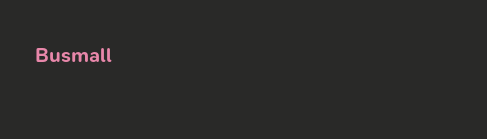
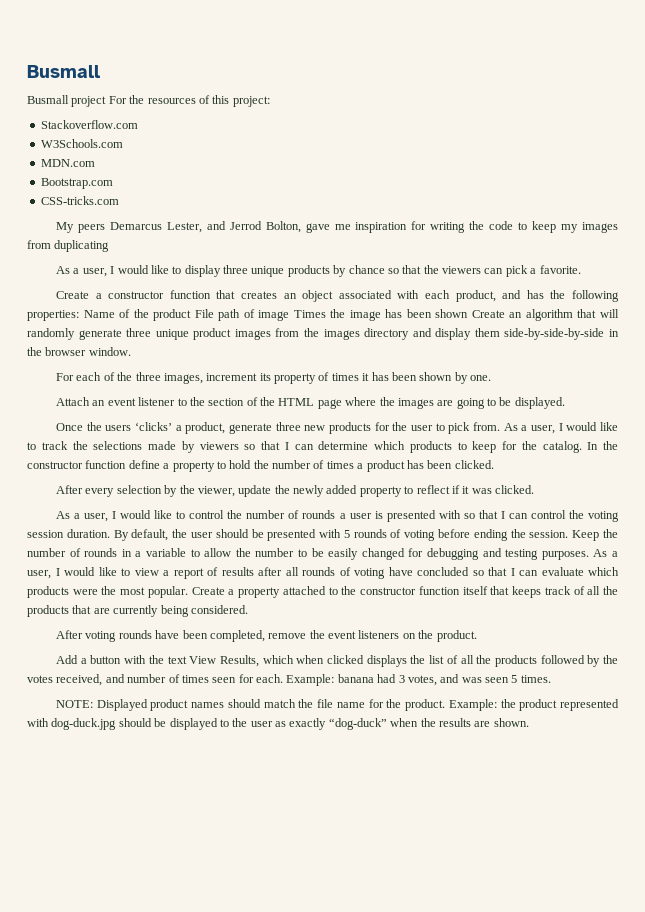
[35,48,112,63] Busmall -> [27,65,100,78] [27,95,270,107] [40,120,138,129] [40,139,123,148] [40,159,95,167] [40,178,113,189] [40,196,119,205] [56,221,618,233] [27,240,110,252] [56,265,581,277] [56,290,619,302] [27,309,619,321] [27,328,619,340] [27,347,131,356] [56,372,492,384] [56,397,565,409] [56,422,619,434] [27,441,618,453] [27,460,494,472] [56,485,535,497] [56,510,619,522] [27,529,618,541] [27,548,619,560] [27,567,619,579] [27,586,618,598] [27,605,248,617] [56,630,477,642] [56,655,618,667] [27,674,551,686] [56,699,619,711] [27,718,529,730] Busmall // Busmall project For the resources of this project: // Stackoverflow.com // W3Schools.com // MDN.com // Bootstrap.com // CSS-tricks.com // My peers Demarcus Lester, and Jerrod Bolton, gave me inspiration for writing the code to keep my images from duplicating // As a user, I would like to display three unique products by chance so that the viewers can pick a favorite. // Create a constructor function that creates an object associated with each product, and has the following properties: Name of the product File path of image Times the image has been shown Create an algorithm that will randomly generate three unique product images from the images directory and display them side-by-side-by-side in the browser window. // For each of the three images, increment its property of times it has been shown by one. // Attach an event listener to the section of the HTML page where the images are going to be displayed. // Once the users ‘clicks’ a product, generate three new products for the user to pick from. As a user, I would like to track the selections made by viewers so that I can determine which products to keep for the catalog. In the constructor function define a property to hold the number of times a product has been clicked. // After every selection by the viewer, update the newly added property to reflect if it was clicked. // As a user, I would like to control the number of rounds a user is presented with so that I can control the voting session duration. By default, the user should be presented with 5 rounds of voting before ending the session. Keep the number of rounds in a variable to allow the number to be easily changed for debugging and testing purposes. As a user, I would like to view a report of results after all rounds of voting have concluded so that I can evaluate which products were the most popular. Create a property attached to the constructor function itself that keeps track of all the products that are currently being considered. // After voting rounds have been completed, remove the event listeners on the product. // Add a button with the text View Results, which when clicked displays the list of all the products followed by the votes received, and number of times seen for each. Example: banana had 3 votes, and was seen 5 times. // NOTE: Displayed product names should match the file name for the product. Example: the product represented with dog-duck.jpg should be displayed to the user as exactly “dog-duck” when the results are shown.

